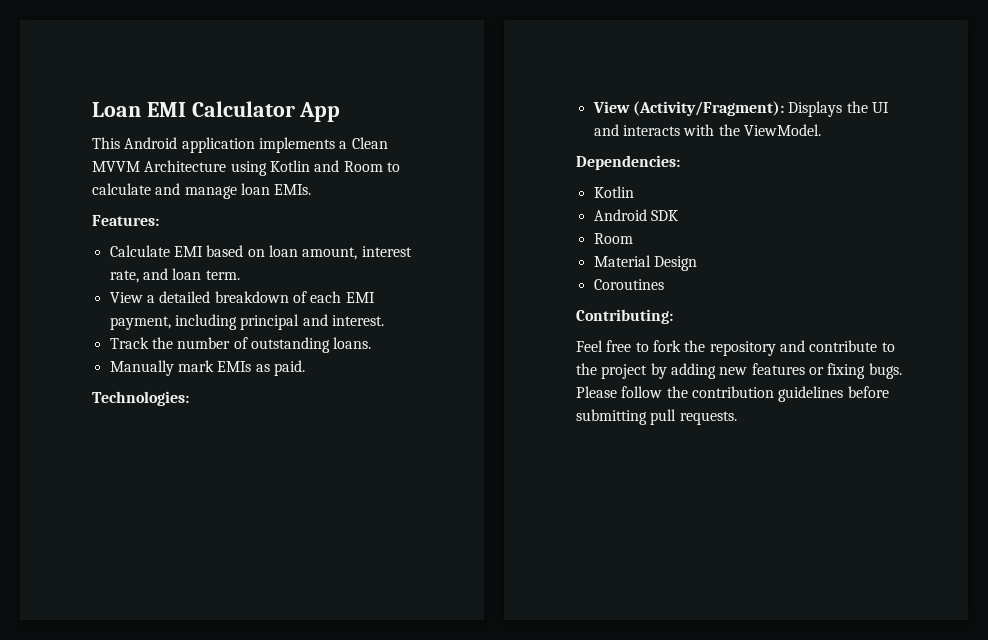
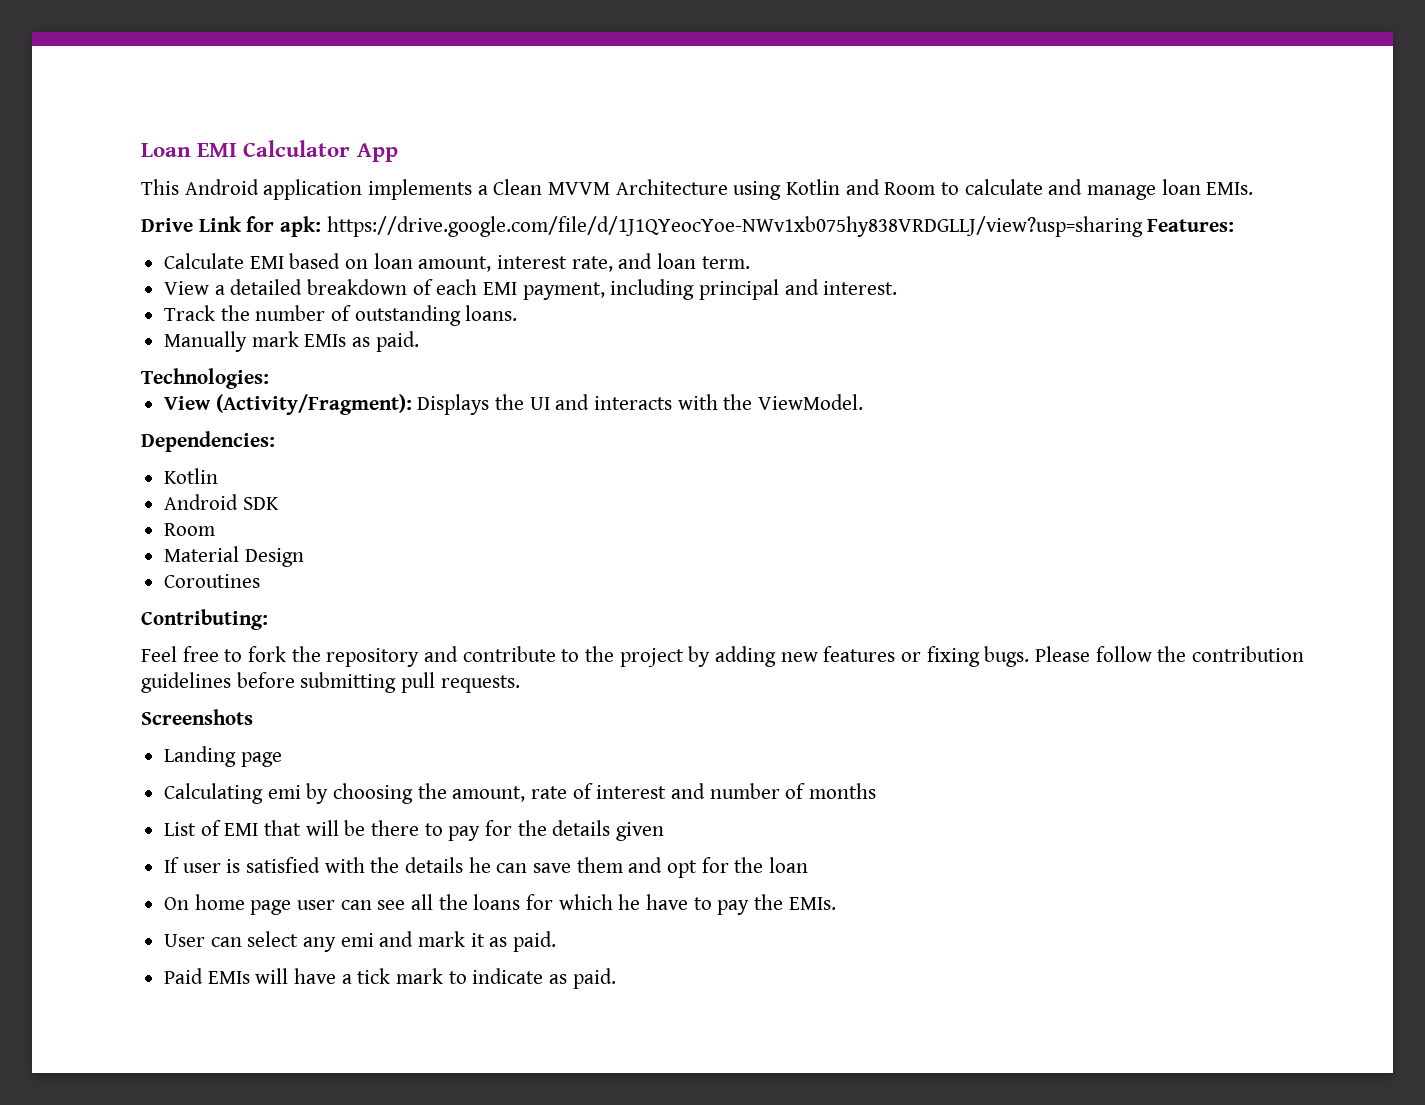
(312, 189) none -> [141,216,1143,237] Drive Link for apk: https://drive.google.com/file/d/1J1QYeocYoe-NWv1xb075hy838VRDGLLJ/view?usp=sharing
(737, 418) none -> [141,709,253,725] [164,746,282,767] [164,783,877,804] [164,820,665,841] [164,857,809,878] [164,894,836,915] [164,931,557,952] [164,968,616,989] // Screenshots // Landing page // Calculating emi by choosing the amount, rate of interest and number of months // List of EMI that will be there to pay for the details given // If user is satisfied with the details he can save them and opt for the loan // On home page user can see all the loans for which he have to pay the EMIs. // User can select any emi and mark it as paid. // Paid EMIs will have a tick mark to indicate as paid.

